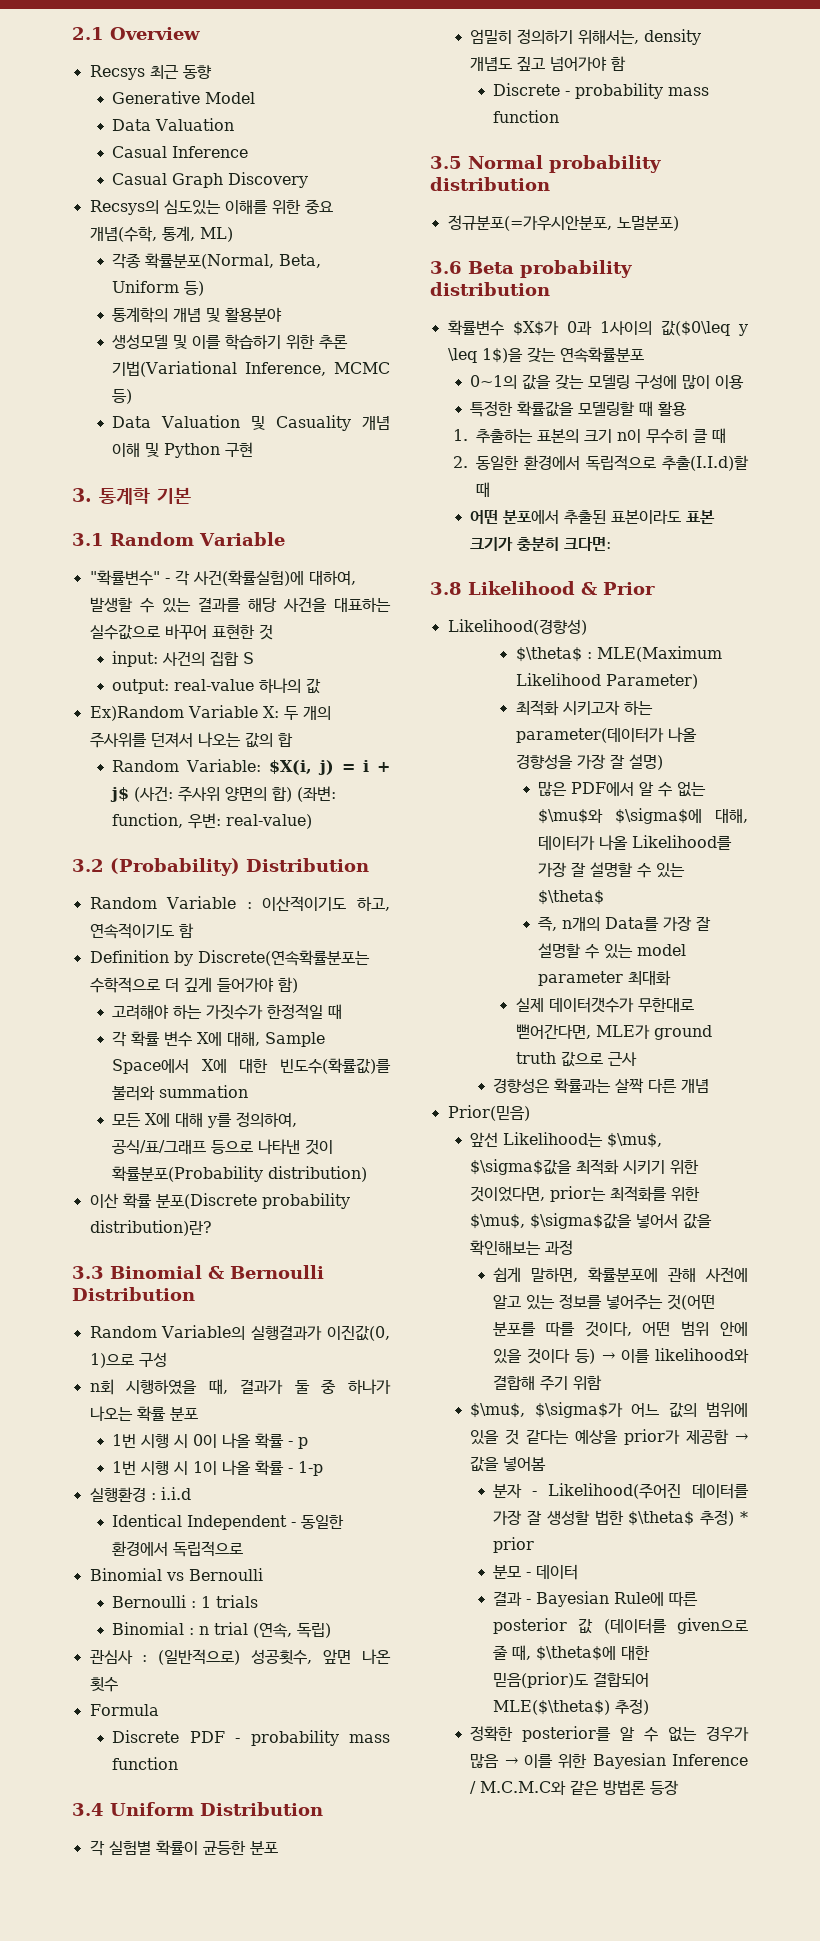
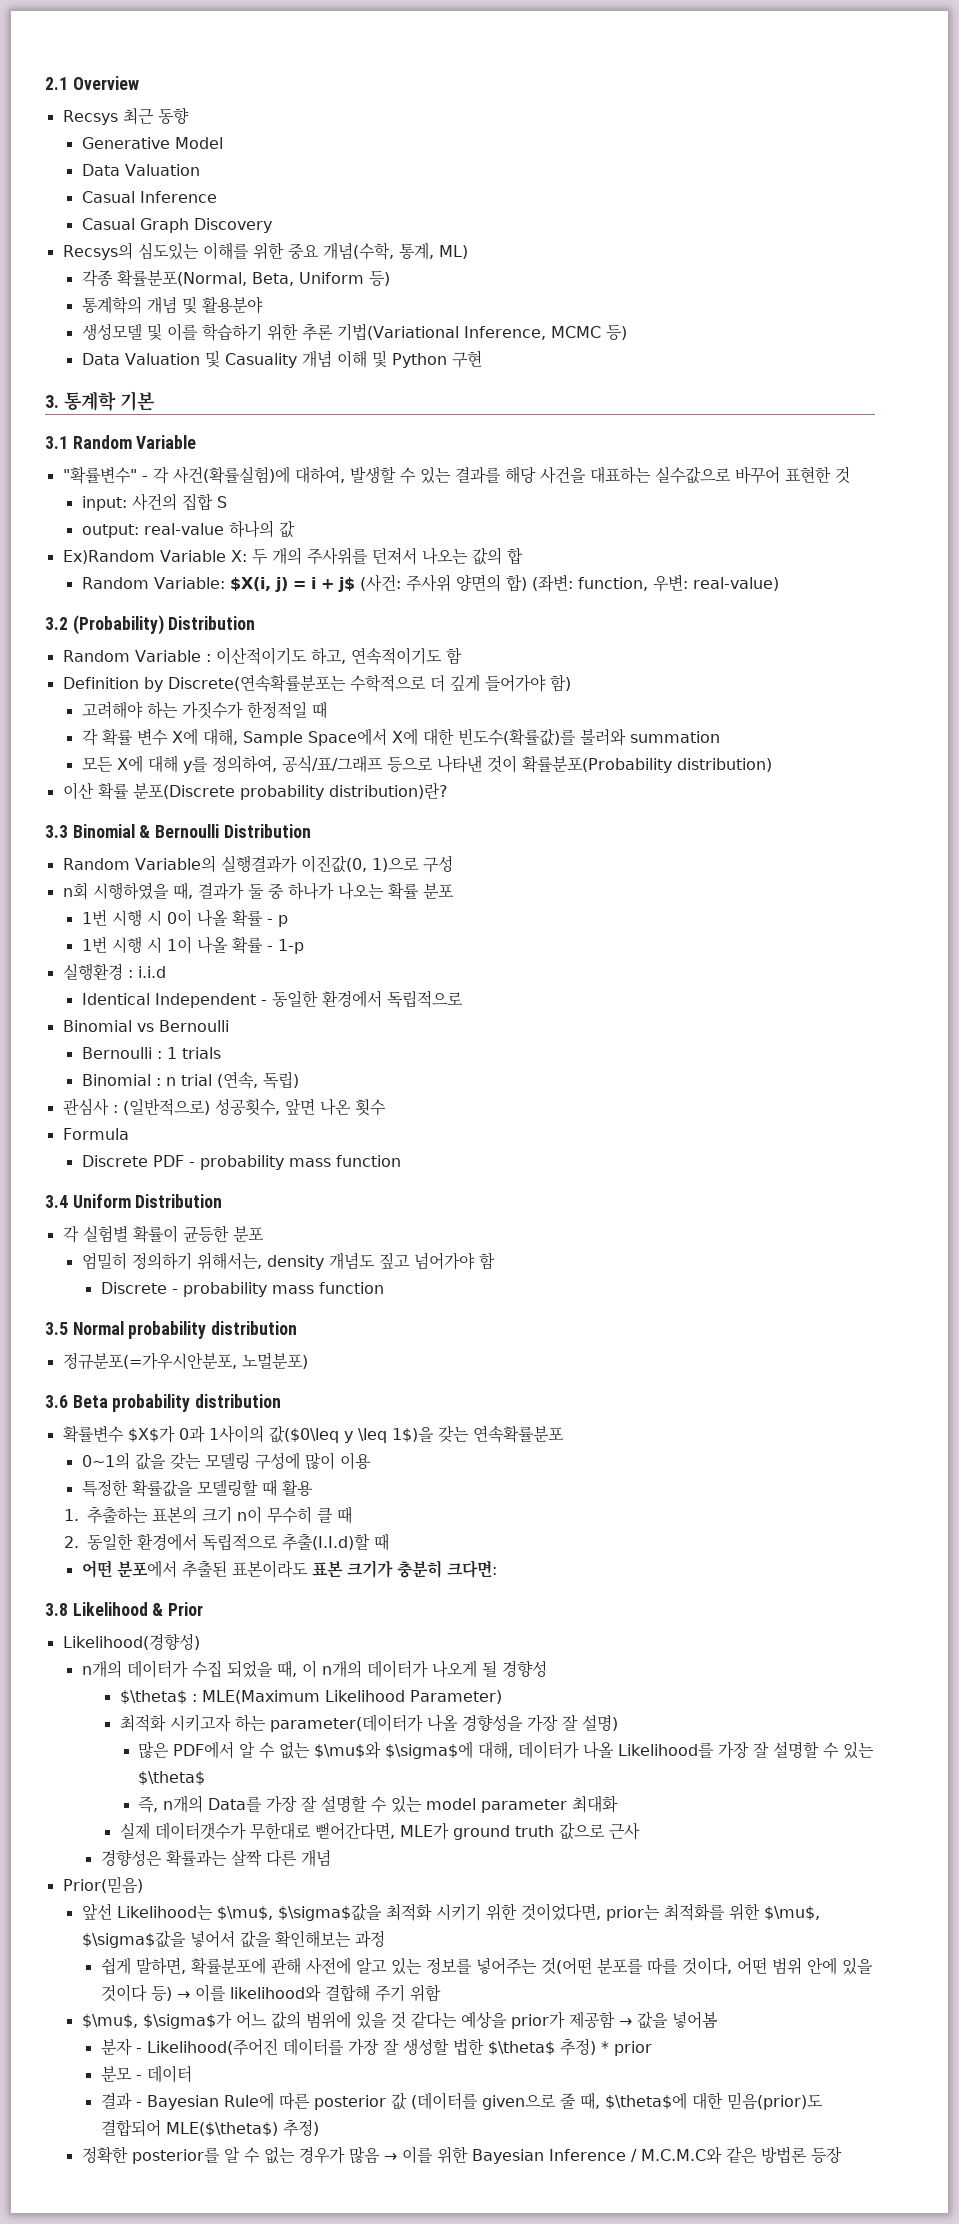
(587, 627) none -> [81,1660,547,1678] // n개의 데이터가 수집 되었을 때, 이 n개의 데이터가 나오게 될 경향성

